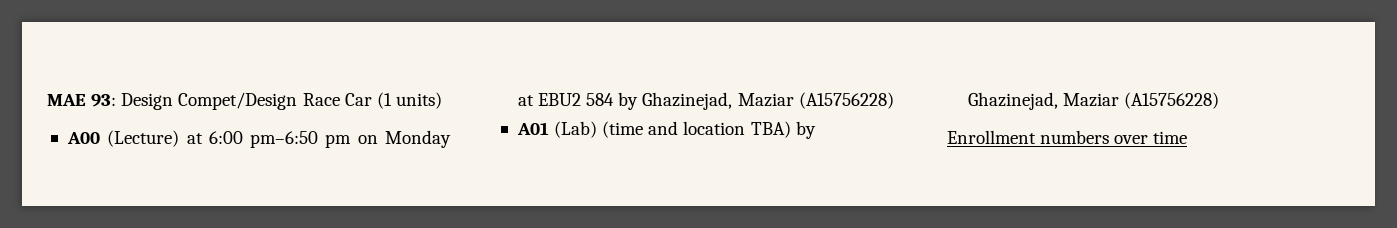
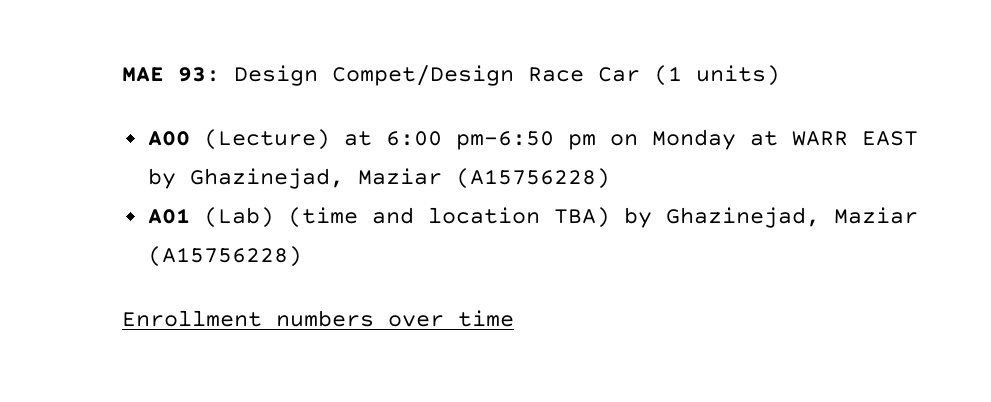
[538,93,615,106] EBU2 584 -> [791,131,918,146] WARR EAST

